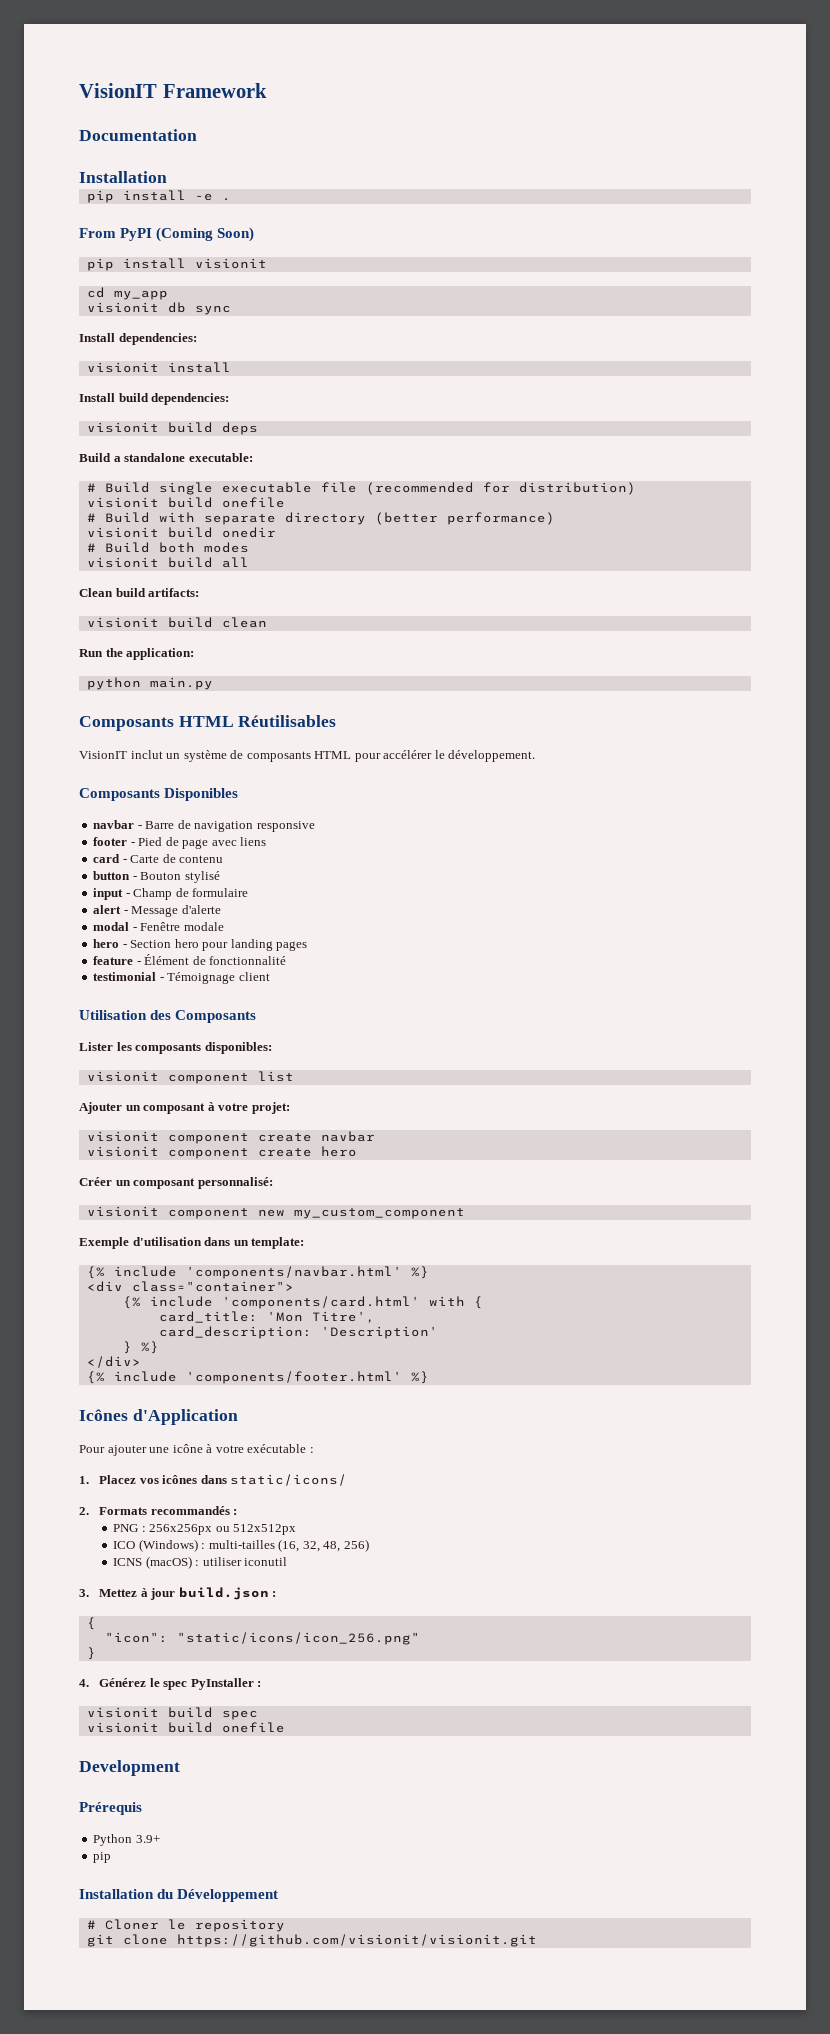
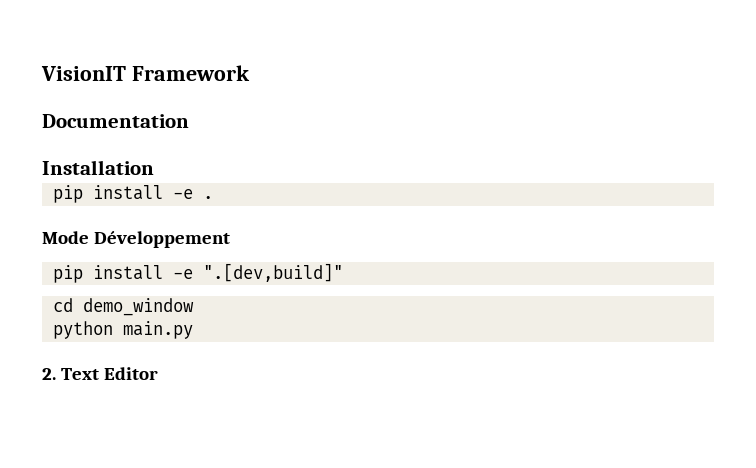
[79,227,255,242] [86,258,267,271] From PyPI (Coming Soon) // pip install visionit -> [42,231,231,248] [52,263,343,283] Mode Développement // pip install -e ".[dev,build]"
[113,290,168,300] [86,302,231,315] [79,333,197,345] [86,362,231,373] [79,393,230,405] [86,422,258,435] [79,453,253,462] [86,482,636,495] [86,497,285,508] [86,512,555,525] [86,527,276,538] [86,542,249,553] [86,557,249,568] [79,588,200,597] [86,617,267,628] [79,648,195,660] [86,677,213,690] [79,715,337,731] [79,750,536,762] [79,788,239,801] [93,820,315,832] [93,837,267,849] [93,854,224,863] [93,871,220,883] [93,888,249,900] [93,905,221,917] [93,922,224,931] [93,939,308,951] [93,954,287,965] [93,972,270,984] [79,1010,257,1023] [79,1042,272,1054] [86,1071,294,1084] [79,1102,290,1114] [86,1131,375,1144] [86,1146,357,1159] [79,1177,273,1189] [86,1206,465,1219] [79,1237,305,1249] [86,1266,429,1279] [86,1281,294,1292] [122,1296,483,1309] [158,1311,375,1323] [158,1326,438,1339] [122,1341,159,1354] [86,1356,141,1368] [86,1371,429,1384] [79,1409,238,1425] [79,1444,314,1456] [79,1474,348,1486] [79,1506,238,1515] [113,1524,297,1535] [113,1539,369,1552] [113,1556,288,1569] [79,1587,277,1600] [86,1617,96,1630] [104,1632,420,1645] [86,1647,96,1660] [79,1678,262,1690] [86,1707,258,1720] [86,1722,285,1733] [79,1760,180,1776] [79,1802,142,1815] [93,1834,160,1846] [93,1852,112,1863] [79,1889,279,1902] [86,1919,285,1932] [86,1934,537,1947] my_app // visionit db sync // Install dependencies: // visionit install // Install build dependencies: // visionit build deps // Build a standalone executable: // # Build single executable file (recommended for distribution) // visionit build onefile // # Build with separate directory (better performance) // visionit build onedir // # Build both modes // visionit build all // Clean build artifacts: // visionit build clean // Run the application: // python main.py // Composants HTML Réutilisables // VisionIT inclut un système de composants HTML pour accélérer le développement. // Composants Disponibles // navbar - Barre de navigation responsive // footer - Pied de page avec liens // card - Carte de contenu // button - Bouton stylisé // input - Champ de formulaire // alert - Message d'alerte // modal - Fenêtre modale // hero - Section hero pour landing pages // feature - Élément de fonctionnalité // testimonial - Témoignage client // Utilisation des Composants // Lister les composants disponibles: // visionit component list // Ajouter un composant à votre projet: // visionit component create navbar // visionit component create hero // Créer un composant personnalisé: // visionit component new my_custom_component // Exemple d'utilisation dans un template: // {% include 'components/navbar.html' %} // <div class="container"> // {% include 'components/card.html' with { // card_title: 'Mon Titre', // card_description: 'Description' // } %} // </div> // {% include 'components/footer.html' %} // Icônes d'Application // Pour ajouter une icône à votre exécutable : // 1. Placez vos icônes dans static/icons/ // 2. Formats recommandés : // PNG : 256x256px ou 512x512px // ICO (Windows) : multi-tailles (16, 32, 48, 256) // ICNS (macOS) : utiliser iconutil // 3. Mettez à jour build.json : // { // "icon": "static/icons/icon_256.png" // } // 4. Générez le spec PyInstaller : // visionit build spec // visionit build onefile // Development // Prérequis // Python 3.9+ // pip // Installation du Développement // # Cloner le repository // git clone https://github.com/visionit/visionit.git -> [82,298,194,316] [52,321,193,339] [42,367,159,380] demo_window // python main.py // 2. Text Editor

